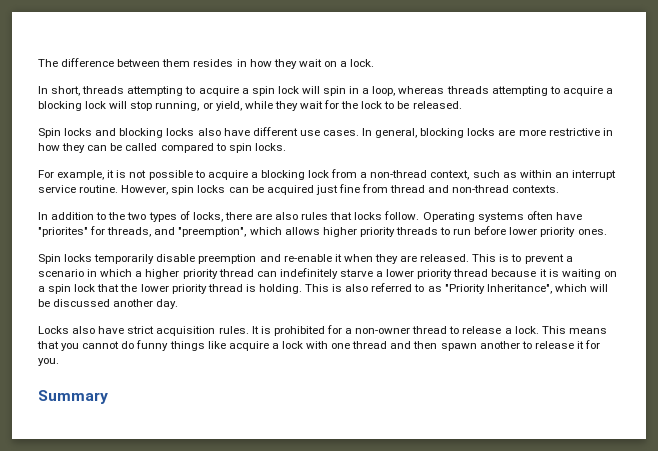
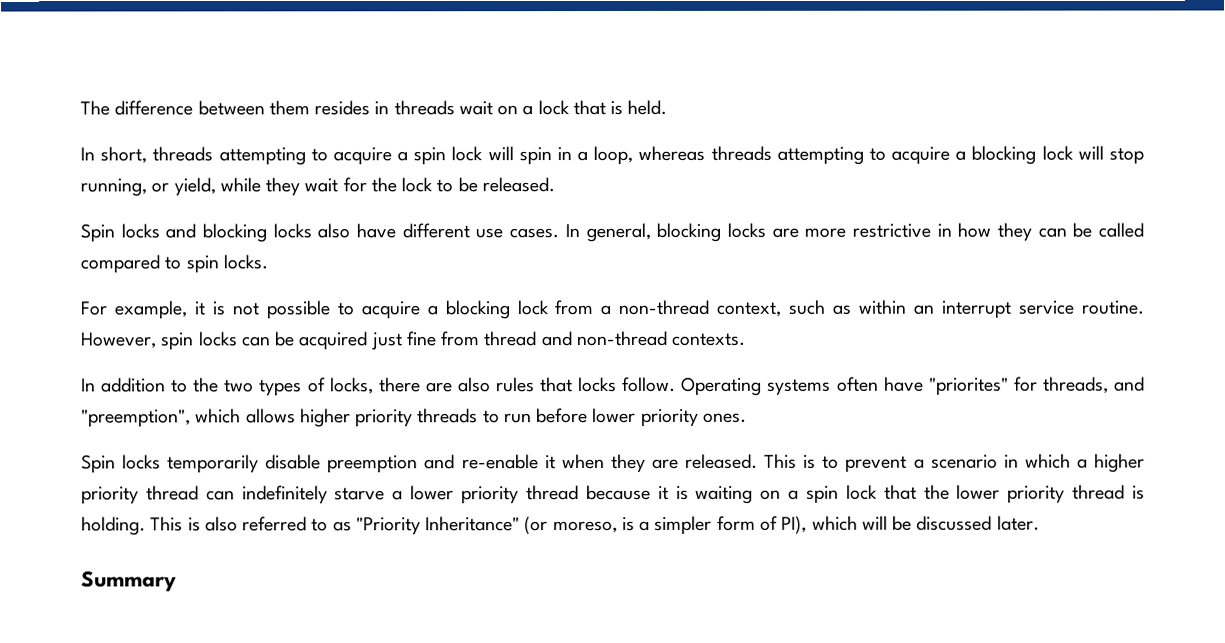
[249,59,297,69] how they -> [393,100,455,116] threads
[350,59,375,67] lock. -> [537,99,668,116] lock that is held.
[486,284,608,294] [38,299,179,309] [38,325,607,336] [37,340,601,351] [38,358,59,366] Inheritance", which will be discussed another day. // Locks also have strict acquisition rules. It is prohibited for a non-owner thread to release a lock. This means that you cannot do funny things like acquire a lock with one thread and then spawn another to release it for you. -> [425,515,1040,535] Inheritance" (or moreso, is a simpler form of PI), which will be discussed later.

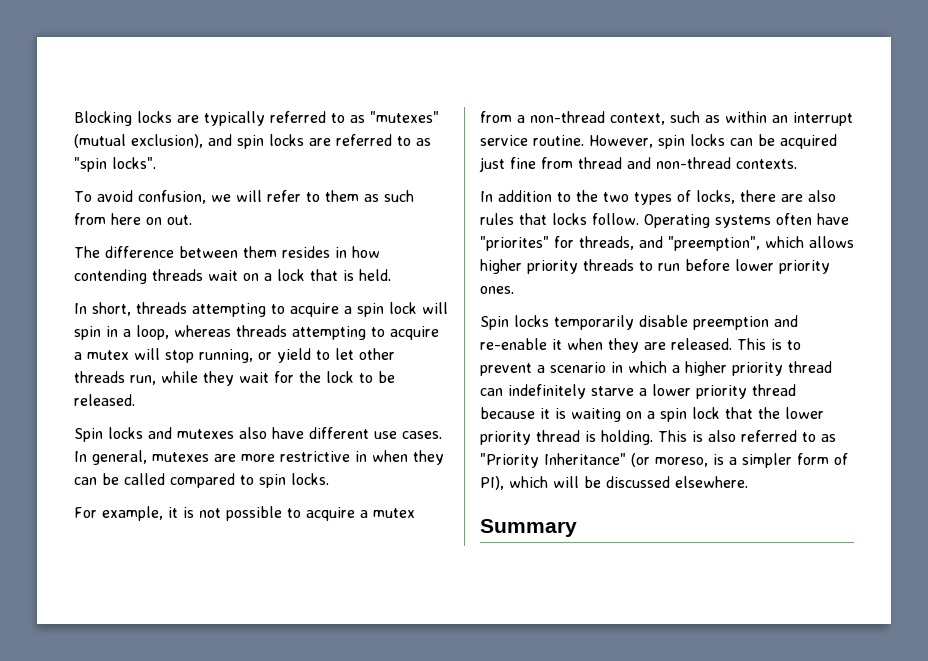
(80, 108) none -> [74,111,439,126] [74,134,431,149] [74,157,156,172] [74,190,414,204] [74,213,192,225] Blocking locks are typically referred to as "mutexes" (mutual exclusion), and spin locks are referred to as "spin locks". // To avoid confusion, we will refer to them as such from here on out. //
(390, 108) none -> [352,246,380,258] [74,269,147,284] how contending
[971,145,1074,165] blocking lock -> [87,350,129,360] mutex
[173,177,216,197] yield, -> [277,348,395,363] [74,371,156,385] yield to let other threads run,
[202,223,312,243] blocking locks -> [177,429,234,439] mutexes
[656,222,766,242] blocking locks -> [152,452,209,462] mutexes
[957,222,992,238] how -> [372,450,408,462] when
[444,300,549,320] blocking lock -> [373,508,415,518] mutex
[996,515,1040,531] later. -> [675,476,748,488] elsewhere.

